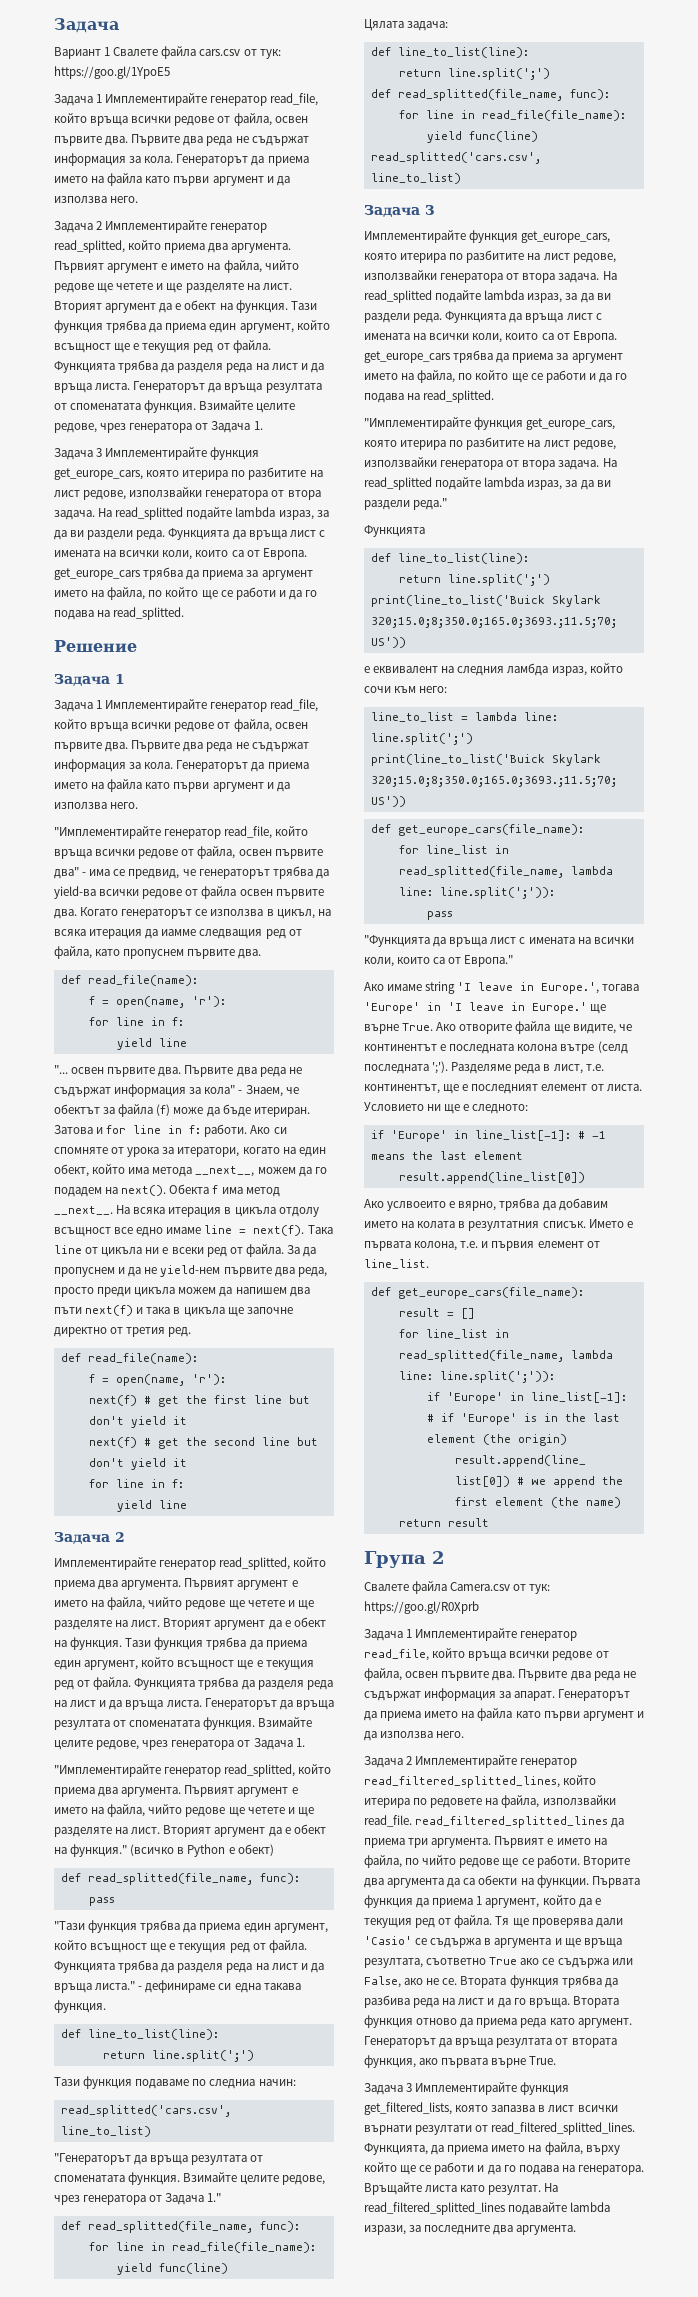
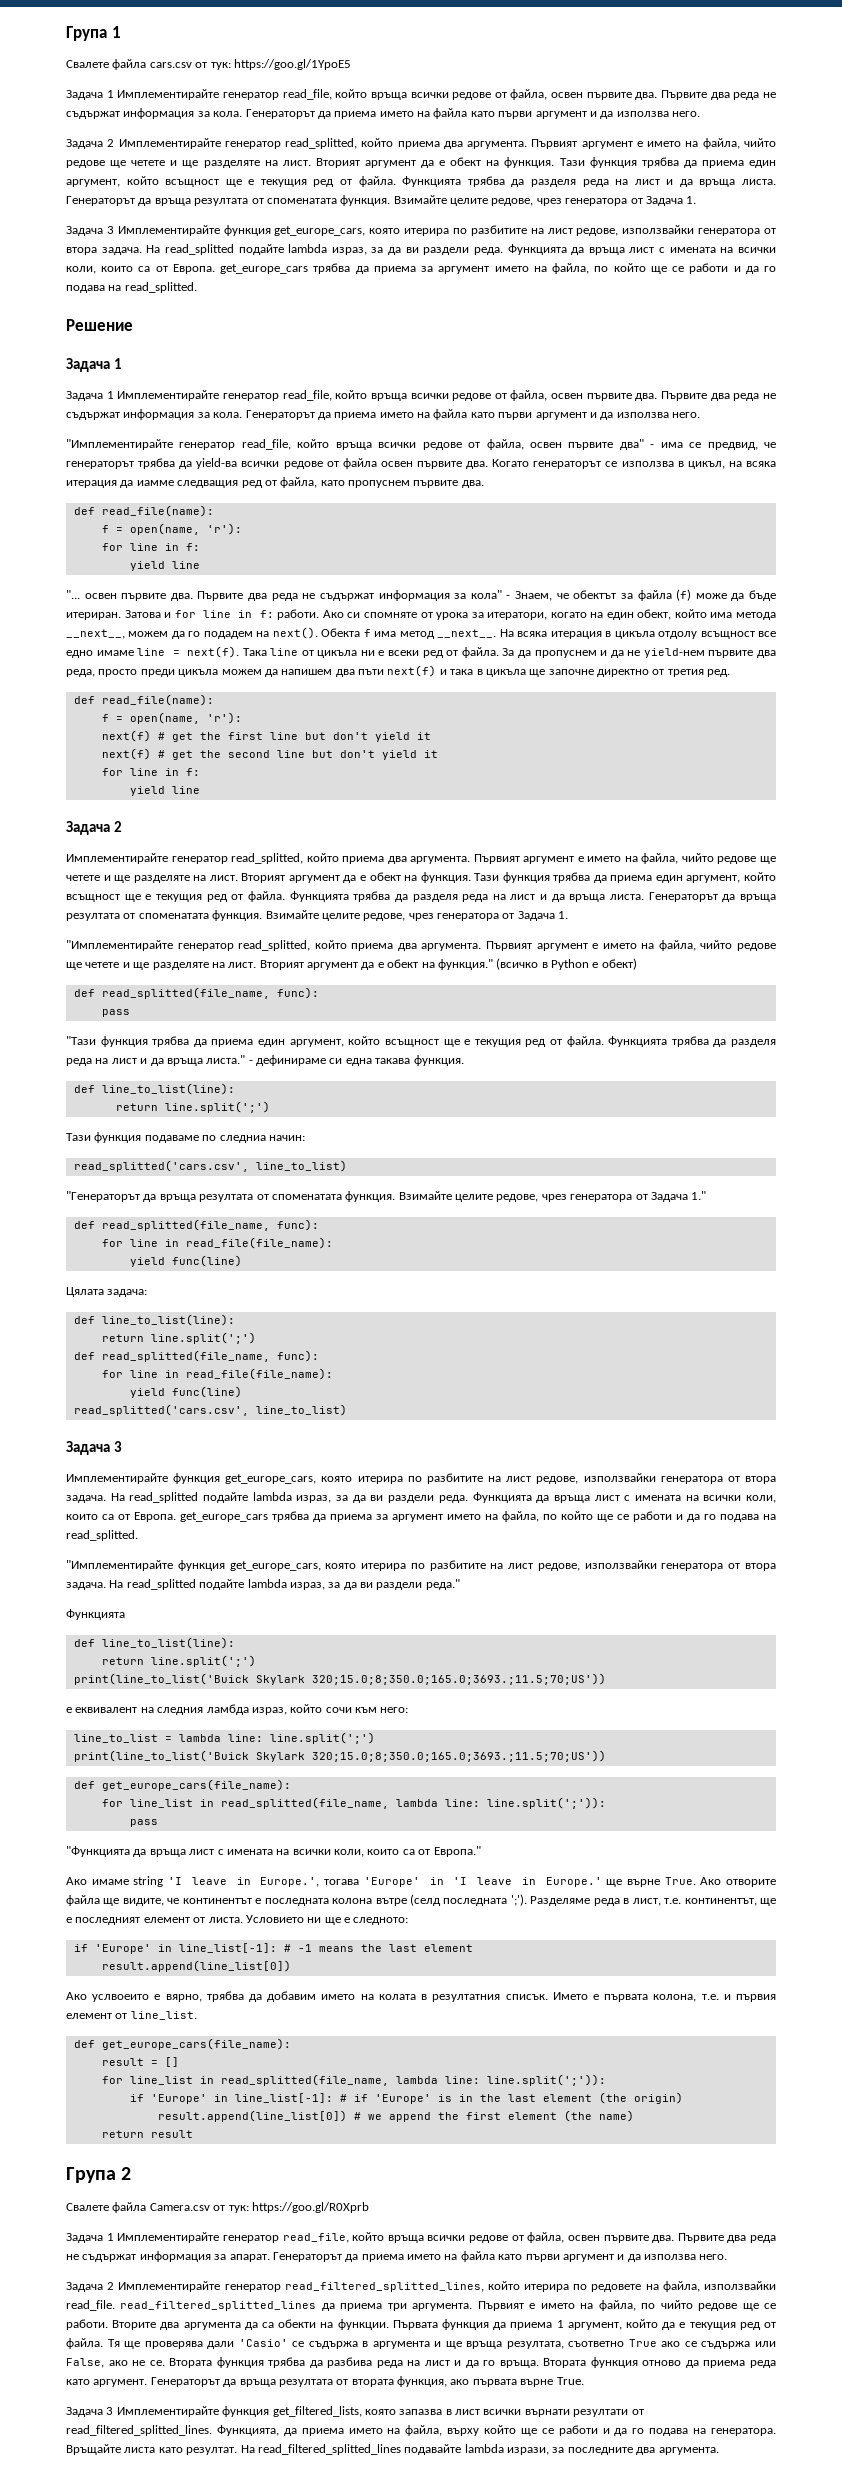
[54,18,119,33] [54,47,111,59] Задача // Вариант 1 -> [66,26,121,41] Група 1 //

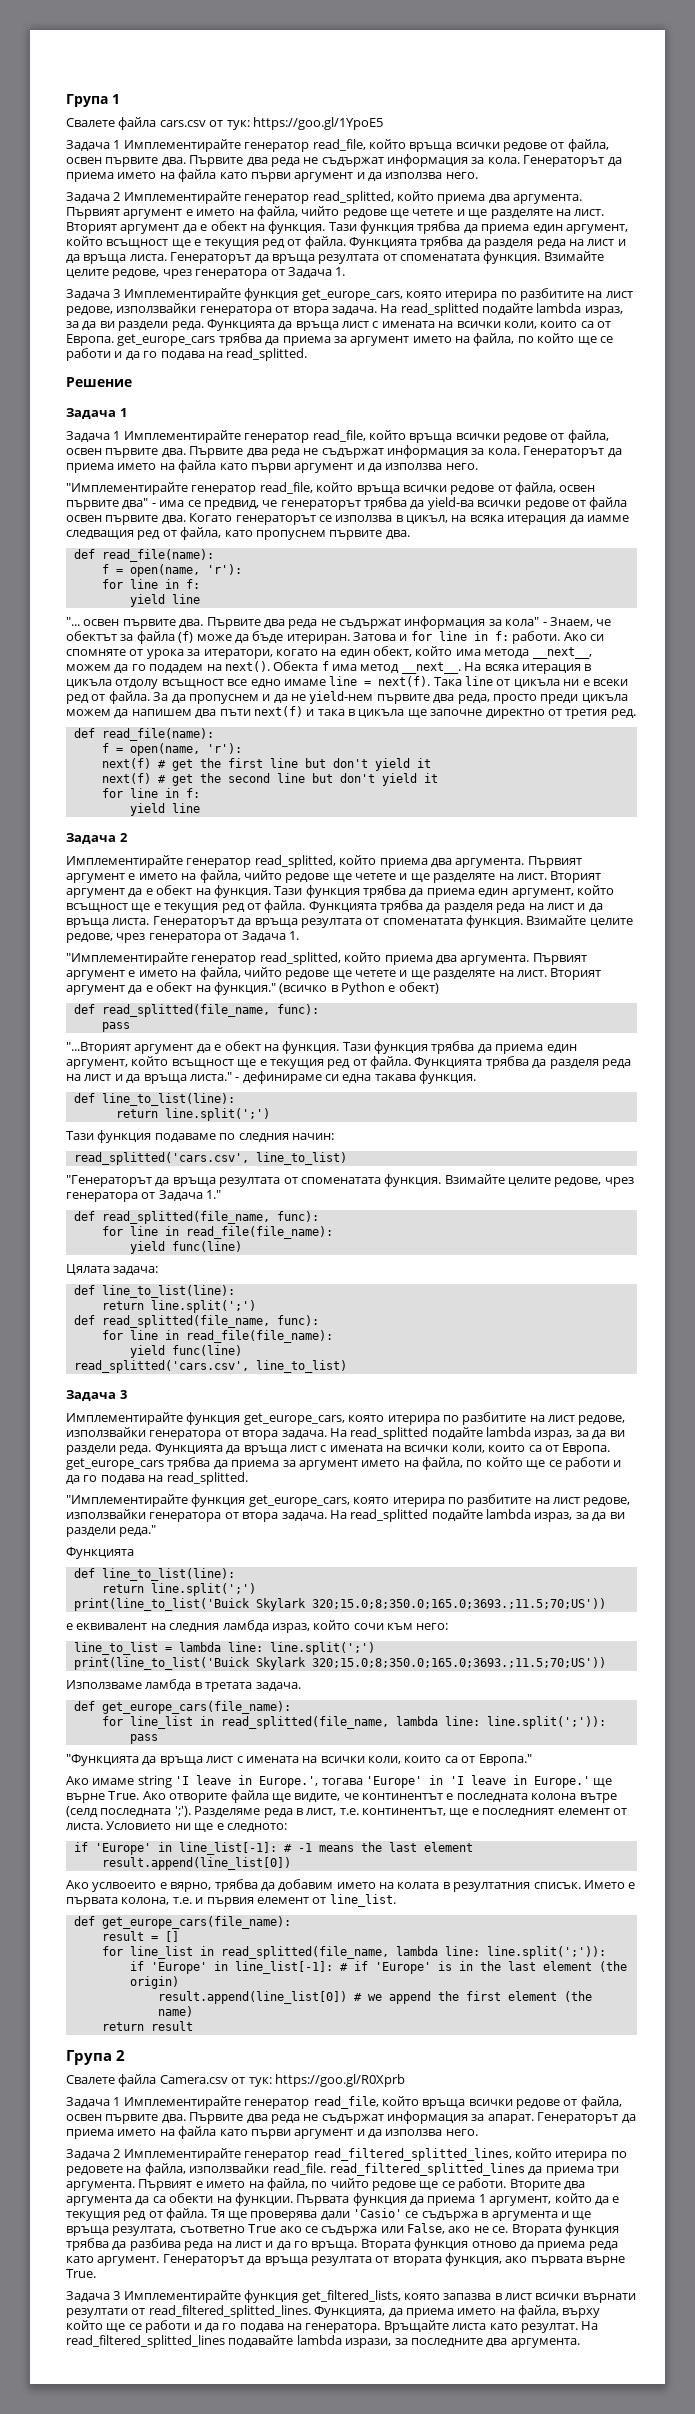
[66,1036,96,1045] "Тази -> [66,1041,371,1054] "...Вторият аргумент да е обект на функция. Тази
[219,1135,266,1143] следниа -> [238,1133,289,1142] следния
(606, 1756) none -> [66,1679,301,1692] // Използваме ламбда в третата задача.

